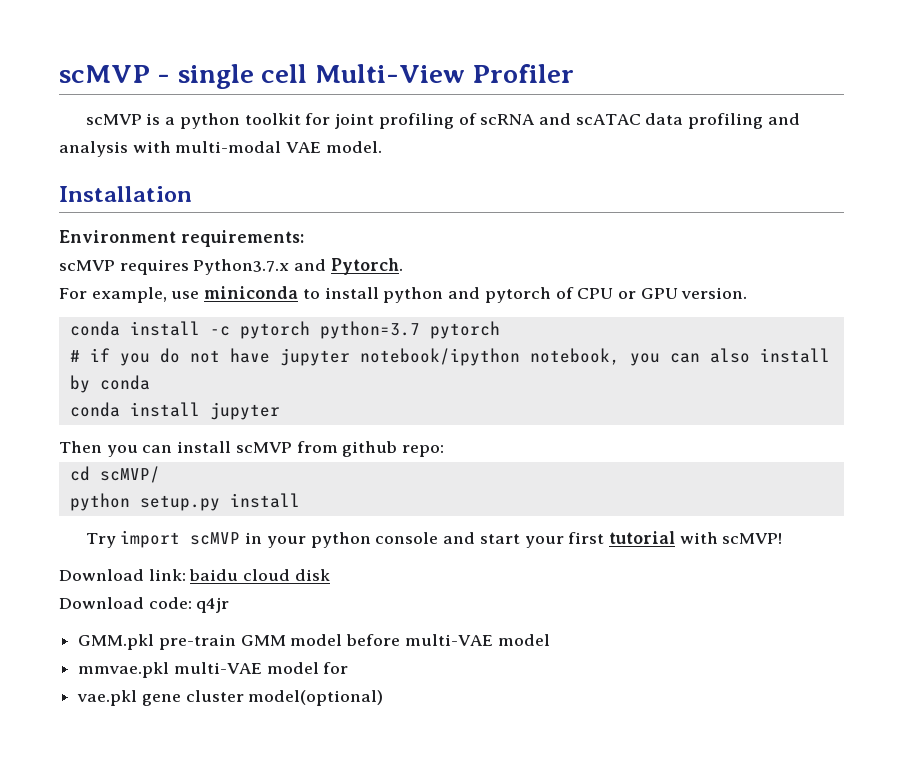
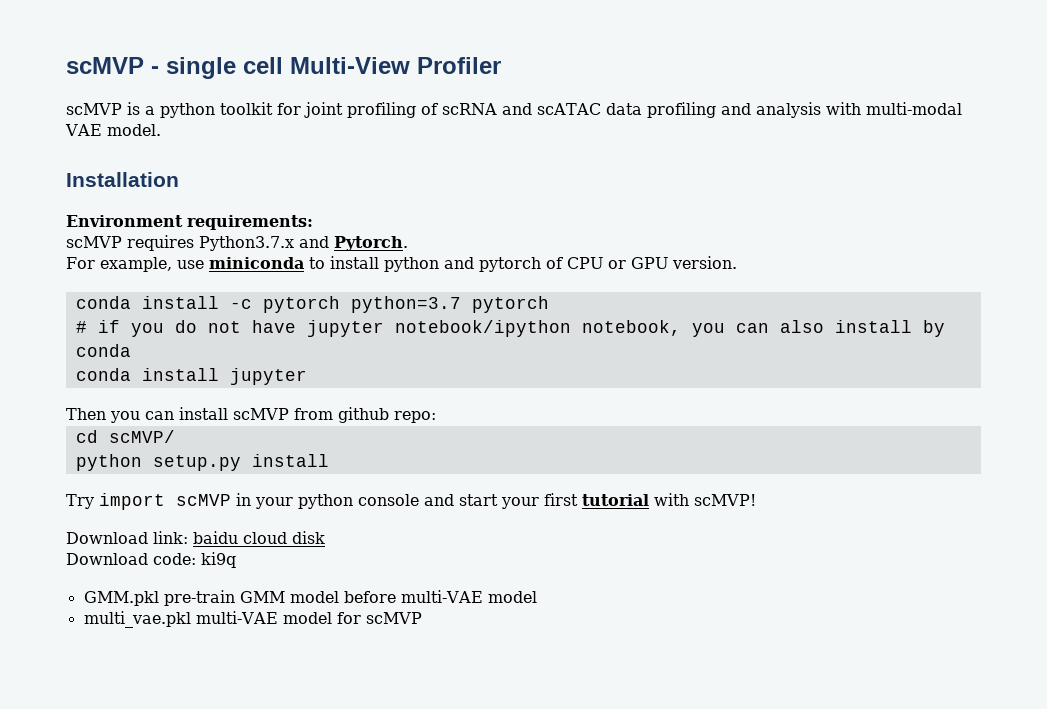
[196,597,230,613] q4jr -> [201,552,236,568] ki9q
[78,662,170,678] mmvae.pkl -> [83,611,191,628] multi_vae.pkl
[77,690,384,706] // vae.pkl gene cluster model(optional) -> [365,612,422,624] scMVP

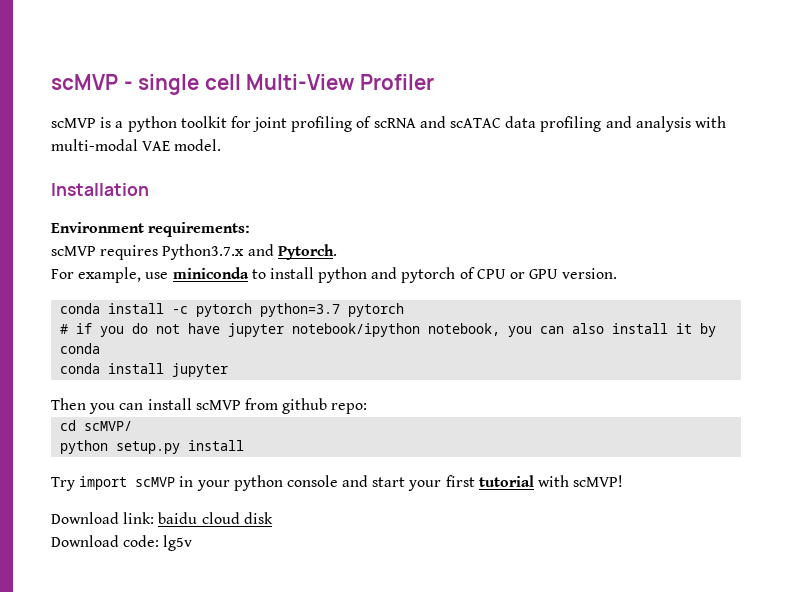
(912, 326) none -> [676,323,693,334] it
[201,552,236,568] [83,590,537,606] [83,611,422,628] ki9q // GMM.pkl pre-train GMM model before multi-VAE model // multi_vae.pkl multi-VAE model for scMVP -> [163,535,193,551] lg5v

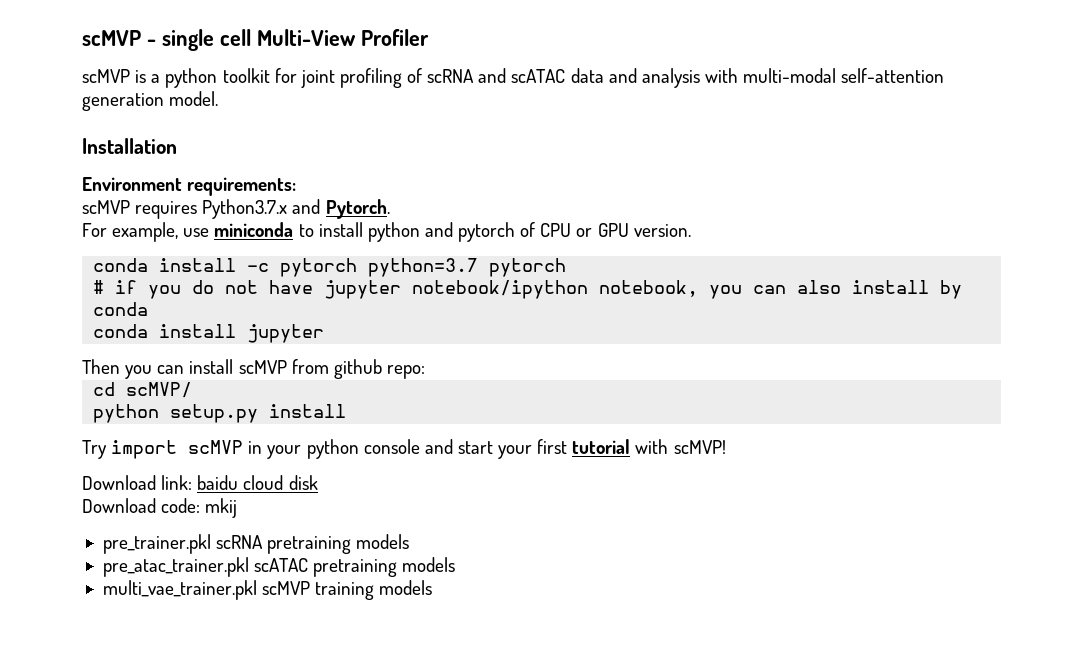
[540,116,602,132] profiling -> (604, 75) none
[142,141,171,151] VAE -> [841,68,945,83] [82,93,164,111] self-attention generation
[676,323,693,334] it -> (930, 287) none
[163,535,193,551] lg5v -> [205,498,238,518] [102,534,410,554] [102,557,456,577] [102,580,433,600] mkij // pre_trainer.pkl scRNA pretraining models // pre_atac_trainer.pkl scATAC pretraining models // multi_vae_trainer.pkl scMVP training models

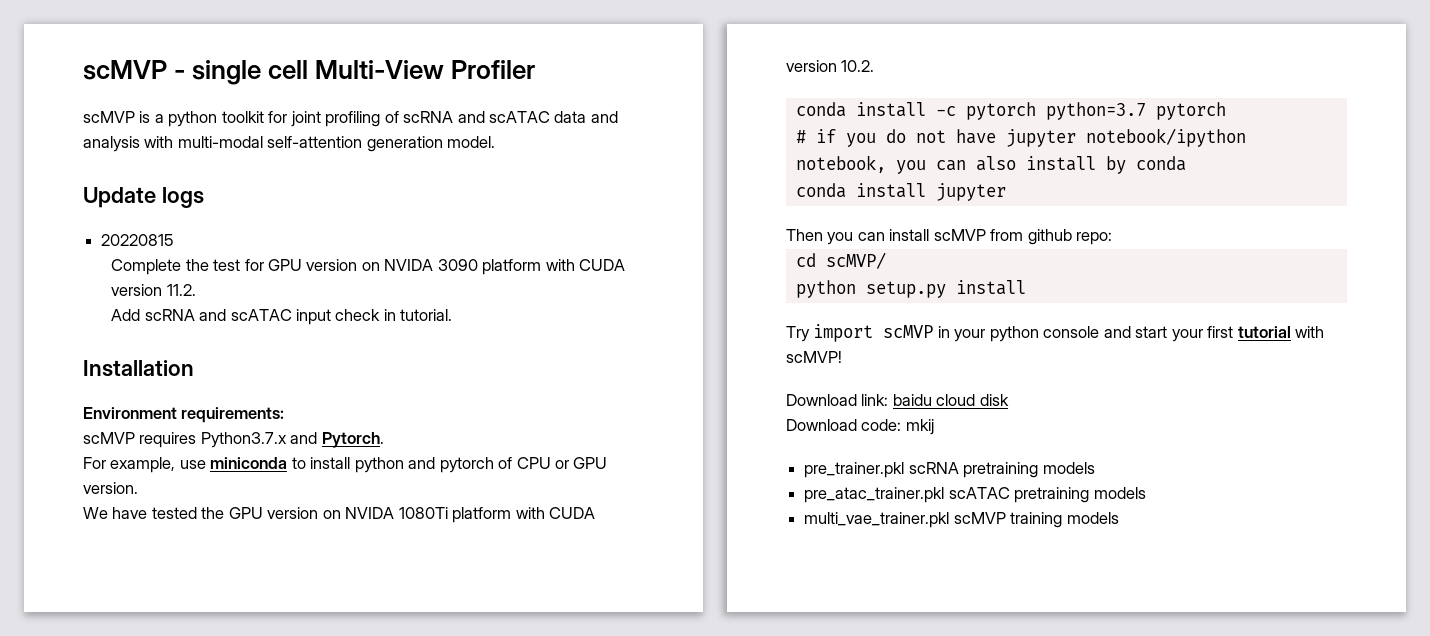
(219, 98) none -> [83,187,204,208] [101,234,175,246] [111,259,626,275] [111,284,196,296] [111,309,453,325] // Update logs // 20220815 // Complete the test for GPU version on NVIDA 3090 platform with CUDA version 11.2. // Add scRNA and scATAC input check in tutorial.
(691, 230) none -> [83,507,596,523] [786,60,875,72] // We have tested the GPU version on NVIDA 1080Ti platform with CUDA version 10.2.

